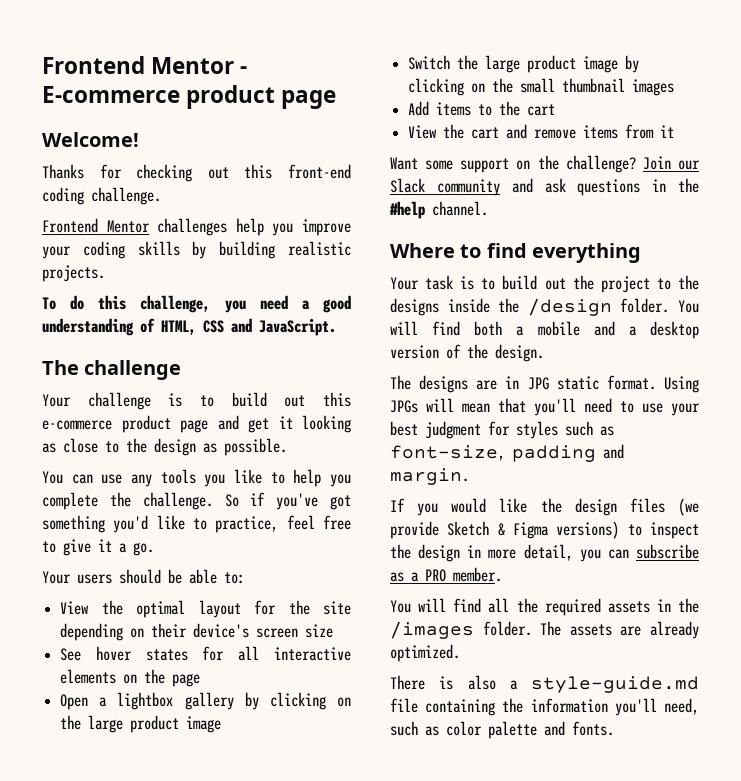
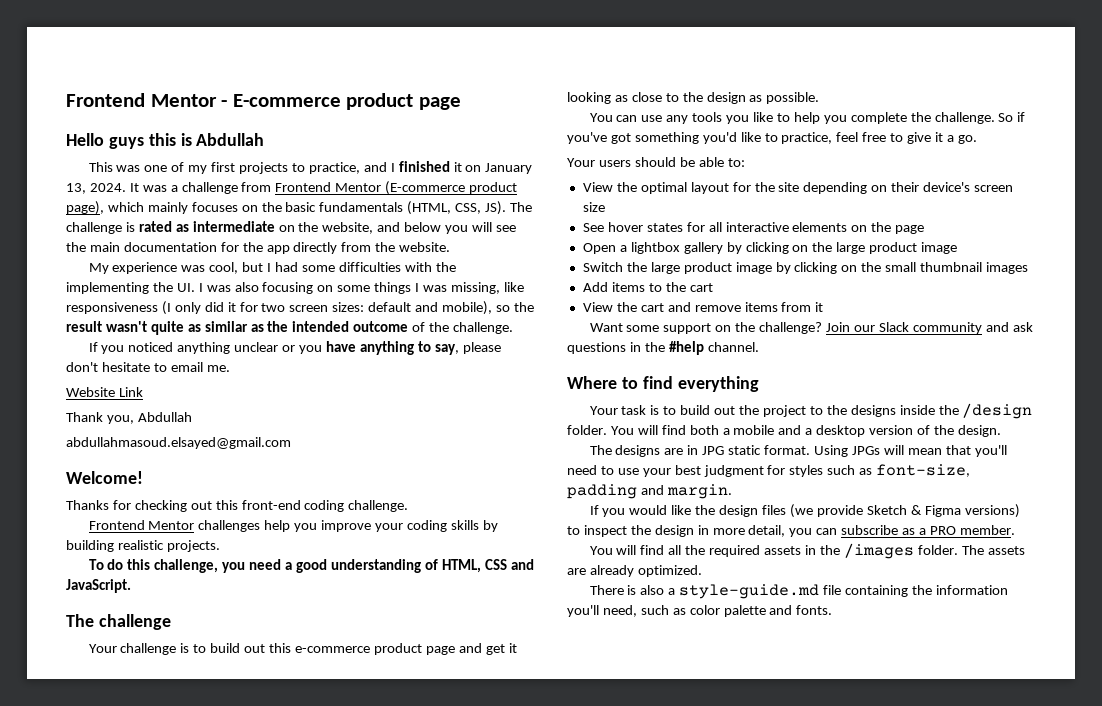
(337, 99) none -> [66,133,265,149] [88,161,533,174] [66,181,518,195] [66,201,533,215] [66,221,516,234] [66,242,451,254] [88,262,456,274] [66,282,524,294] [66,301,534,315] [66,321,514,335] [88,341,501,355] [66,362,230,372] [66,387,143,397] [66,412,192,424] [66,437,291,449] // Hello guys this is Abdullah // This was one of my first projects to practice, and I finished it on January 13, 2024. It was a challenge from Frontend Mentor (E-commerce product page), which mainly focuses on the basic fundamentals (HTML, CSS, JS). The challenge is rated as intermediate on the website, and below you will see the main documentation for the app directly from the website. // My experience was cool, but I had some difficulties with the implementing the UI. I was also focusing on some things I was missing, like responsiveness (I only did it for two screen sizes: default and mobile), so the result wasn't quite as similar as the intended outcome of the challenge. // If you noticed anything unclear or you have anything to say, please don't hesitate to email me. // Website Link // Thank you, Abdullah // abdullahmasoud.elsayed@gmail.com

